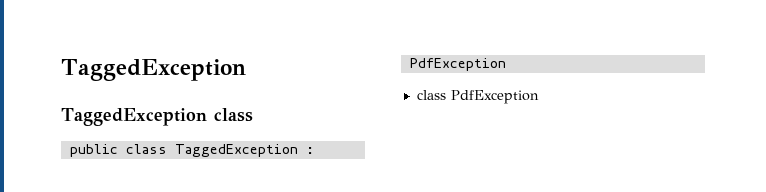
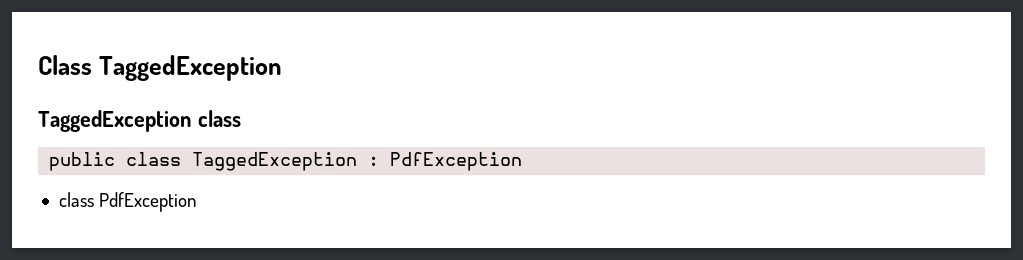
(61, 70) none -> [38,55,92,75] Class

